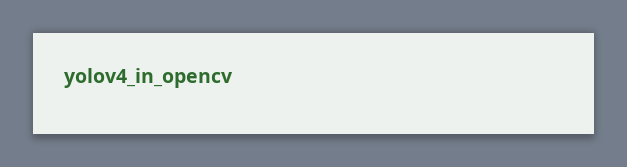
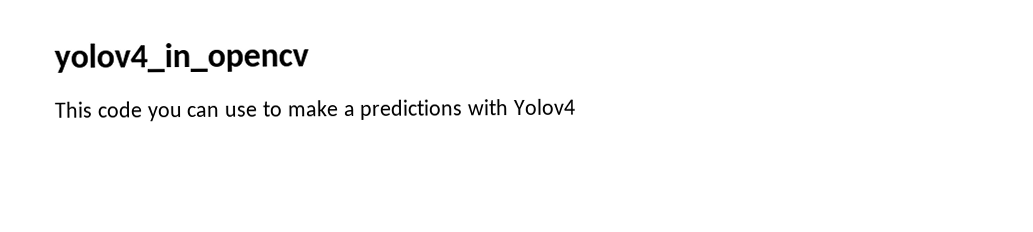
(233, 78) none -> [54,98,576,122] // This code you can use to make a predictions with Yolov4

